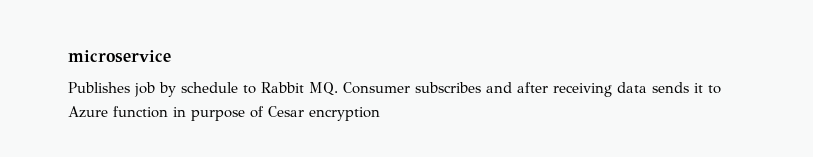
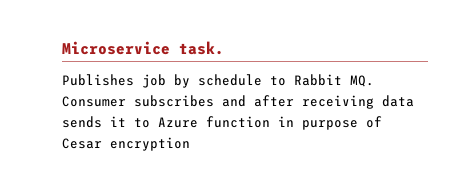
[68,50,171,63] microservice -> [62,41,224,55] Microservice task.

